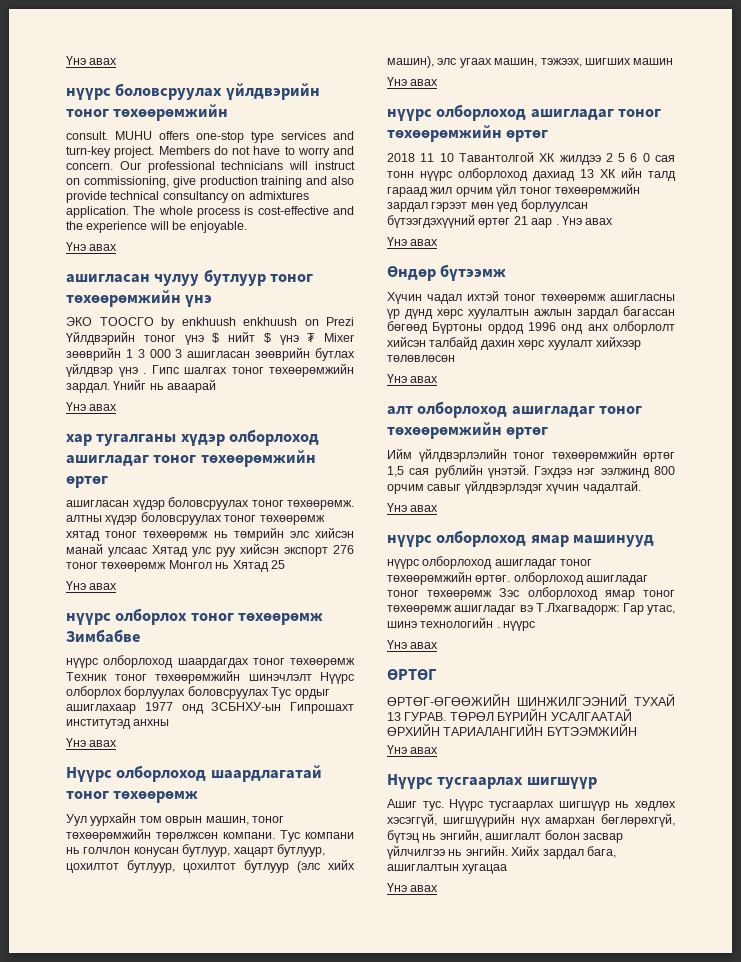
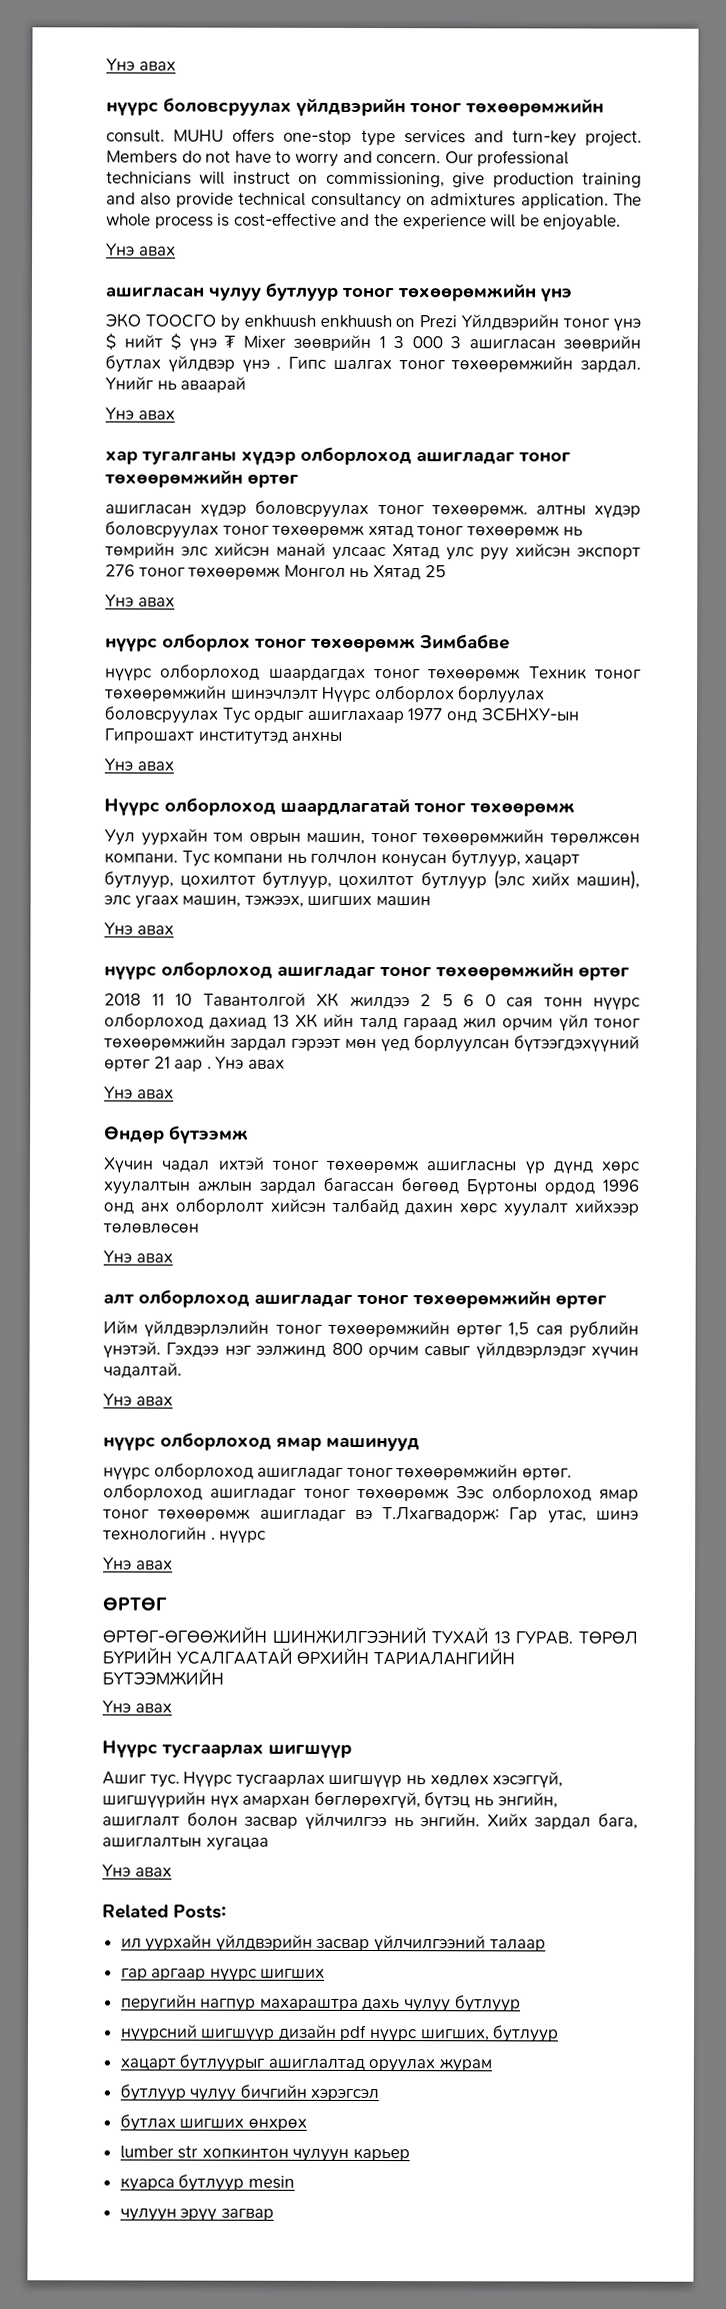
(439, 888) none -> [102,1904,227,1919] [120,1934,546,1952] [120,1968,326,1981] [120,1994,521,2013] [119,2024,560,2043] [119,2054,493,2073] [119,2084,380,2102] [119,2114,307,2132] [119,2145,411,2162] [119,2174,295,2192] [119,2208,274,2222] // Related Posts: // ил уурхайн үйлдвэрийн засвар үйлчилгээний талаар // гар аргаар нүүрс шигших // перугийн нагпур махараштра дахь чулуу бутлуур // нүүрсний шигшүүр дизайн pdf нүүрс шигших, бутлуур // хацарт бутлуурыг ашиглалтад оруулах журам // бутлуур чулуу бичгийн хэрэгсэл // бутлах шигших өнхрөх // lumber str хопкинтон чулуун карьер // куарса бутлуур mesin // чулуун эрүү загвар

